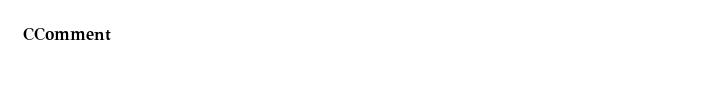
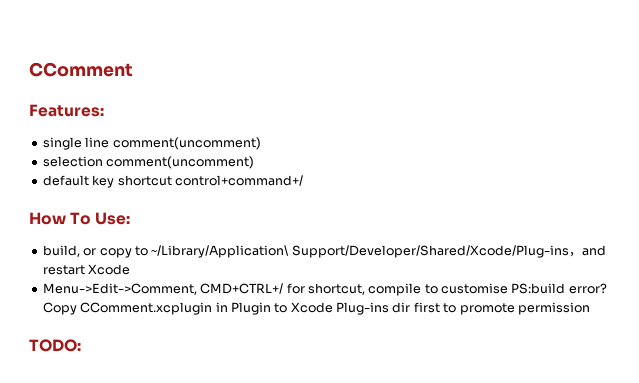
(111, 34) none -> [29,104,104,117] [42,137,261,150] [42,156,255,169] [42,175,303,188] [29,212,131,225] [42,245,606,258] [42,264,131,275] [42,283,607,296] [42,302,590,315] [29,339,81,352] // Features: // single line comment(uncomment) // selection comment(uncomment) // default key shortcut control+command+/ // How To Use: // build, or copy to ~/Library/Application\ Support/Developer/Shared/Xcode/Plug-ins，and restart Xcode // Menu->Edit->Comment, CMD+CTRL+/ for shortcut, compile to customise PS:build error? Copy CComment.xcplugin in Plugin to Xcode Plug-ins dir first to promote permission // TODO:

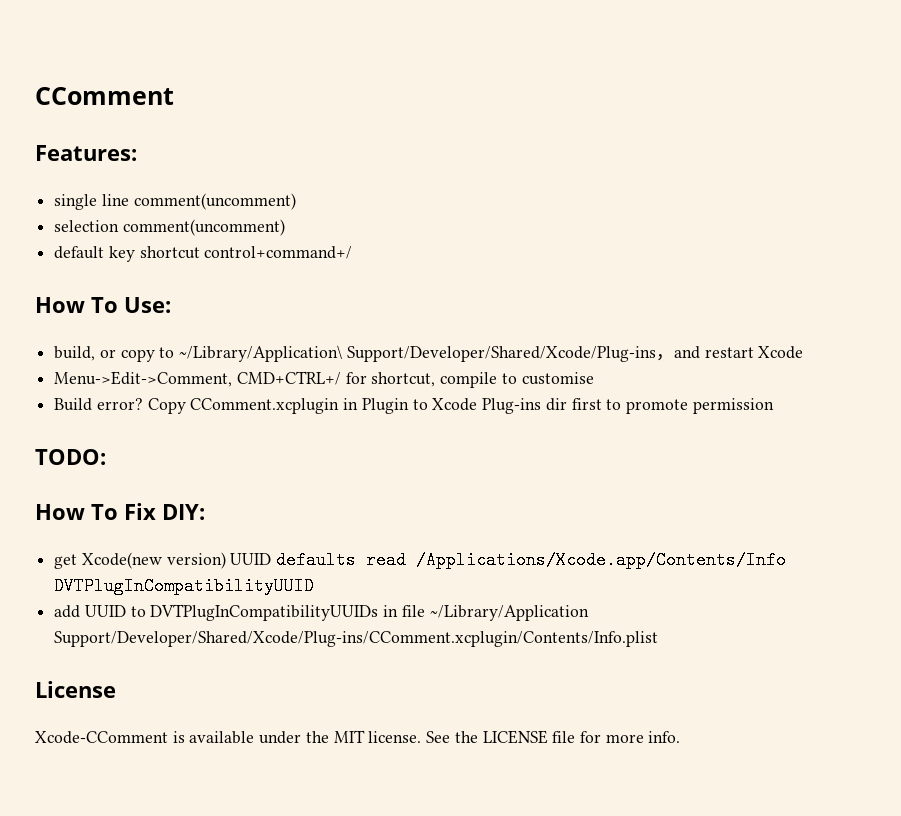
[511,283,566,294] PS:build -> [54,398,93,411] // Build
(81, 345) none -> [35,503,205,520] [54,551,787,569] [54,577,315,595] [54,604,589,621] [54,631,659,647] [35,681,116,698] [35,730,681,744] // How To Fix DIY: // get Xcode(new version) UUID defaults read /Applications/Xcode.app/Contents/Info DVTPlugInCompatibilityUUID // add UUID to DVTPlugInCompatibilityUUIDs in file ~/Library/Application Support/Developer/Shared/Xcode/Plug-ins/CComment.xcplugin/Contents/Info.plist // License // Xcode-CComment is available under the MIT license. See the LICENSE file for more info.

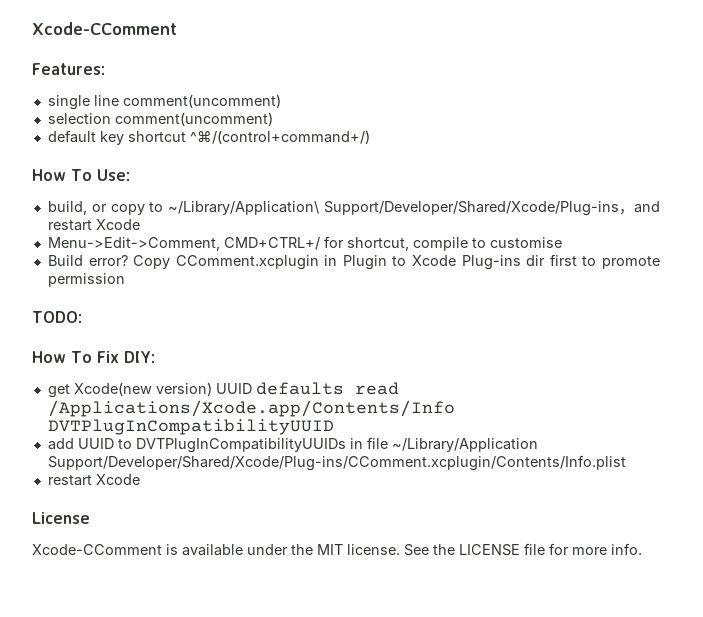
[35,87,174,105] CComment -> [32,22,177,35] Xcode-CComment
[204,246,353,259] control+command+/ -> [189,130,370,144] ^⌘/(control+command+/)
(659, 639) none -> [47,474,140,486] // restart Xcode

